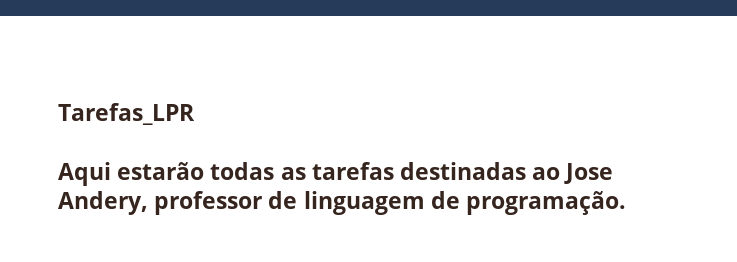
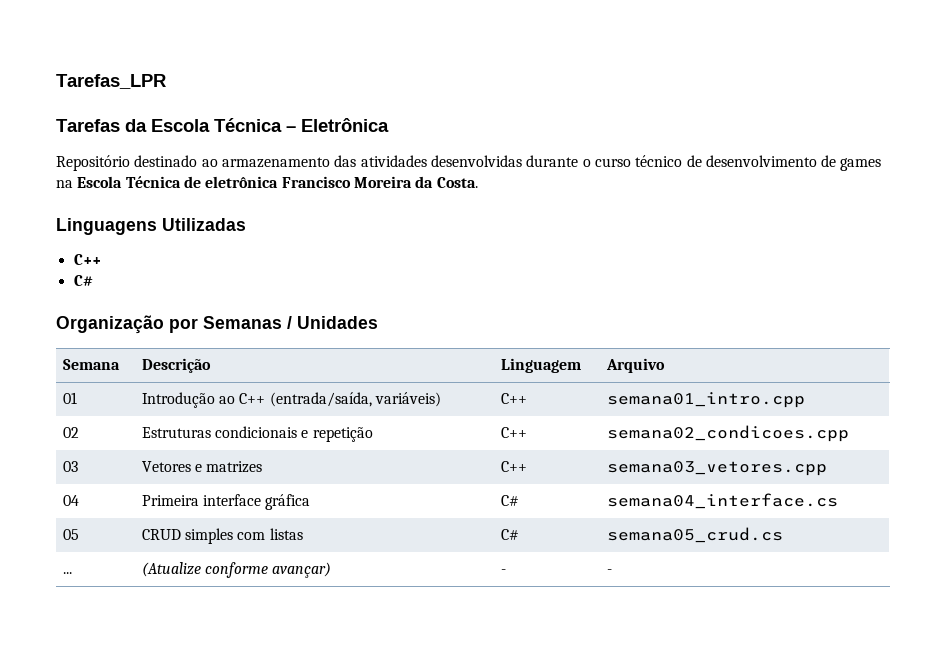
[58,162,614,186] [58,191,627,215] Aqui estarão todas as tarefas destinadas ao Jose Andery, professor de linguagem de programação. -> [56,118,389,132] [56,155,882,171] [56,176,478,188] [56,218,246,235] [73,254,101,265] [73,275,93,286] [56,315,378,334] [62,359,120,370] [141,358,211,373] [500,358,581,373] [605,358,665,373] [62,392,77,404] [141,392,442,408] [500,393,527,404] [606,392,805,408] [62,427,79,438] [141,426,373,442] [500,427,527,438] [606,425,849,442] [62,461,78,472] [141,461,263,473] [500,461,527,472] [606,461,827,476] [62,495,79,506] [141,494,311,510] [500,495,519,506] [606,493,838,509] [62,529,79,540] [141,528,303,544] [500,529,519,540] [606,527,783,543] [62,572,72,574] [141,562,332,578] [500,569,506,574] [606,569,612,574] Tarefas da Escola Técnica – Eletrônica // Repositório destinado ao armazenamento das atividades desenvolvidas durante o curso técnico de desenvolvimento de games na Escola Técnica de eletrônica Francisco Moreira da Costa. // Linguagens Utilizadas // C++ // C# // Organização por Semanas / Unidades // Semana | Descrição | Linguagem | Arquivo // 01 | Introdução ao C++ (entrada/saída, variáveis) | C++ | semana01_intro.cpp // 02 | Estruturas condicionais e repetição | C++ | semana02_condicoes.cpp // 03 | Vetores e matrizes | C++ | semana03_vetores.cpp // 04 | Primeira interface gráfica | C# | semana04_interface.cs // 05 | CRUD simples com listas | C# | semana05_crud.cs // ... | (Atualize conforme avançar) | - | -

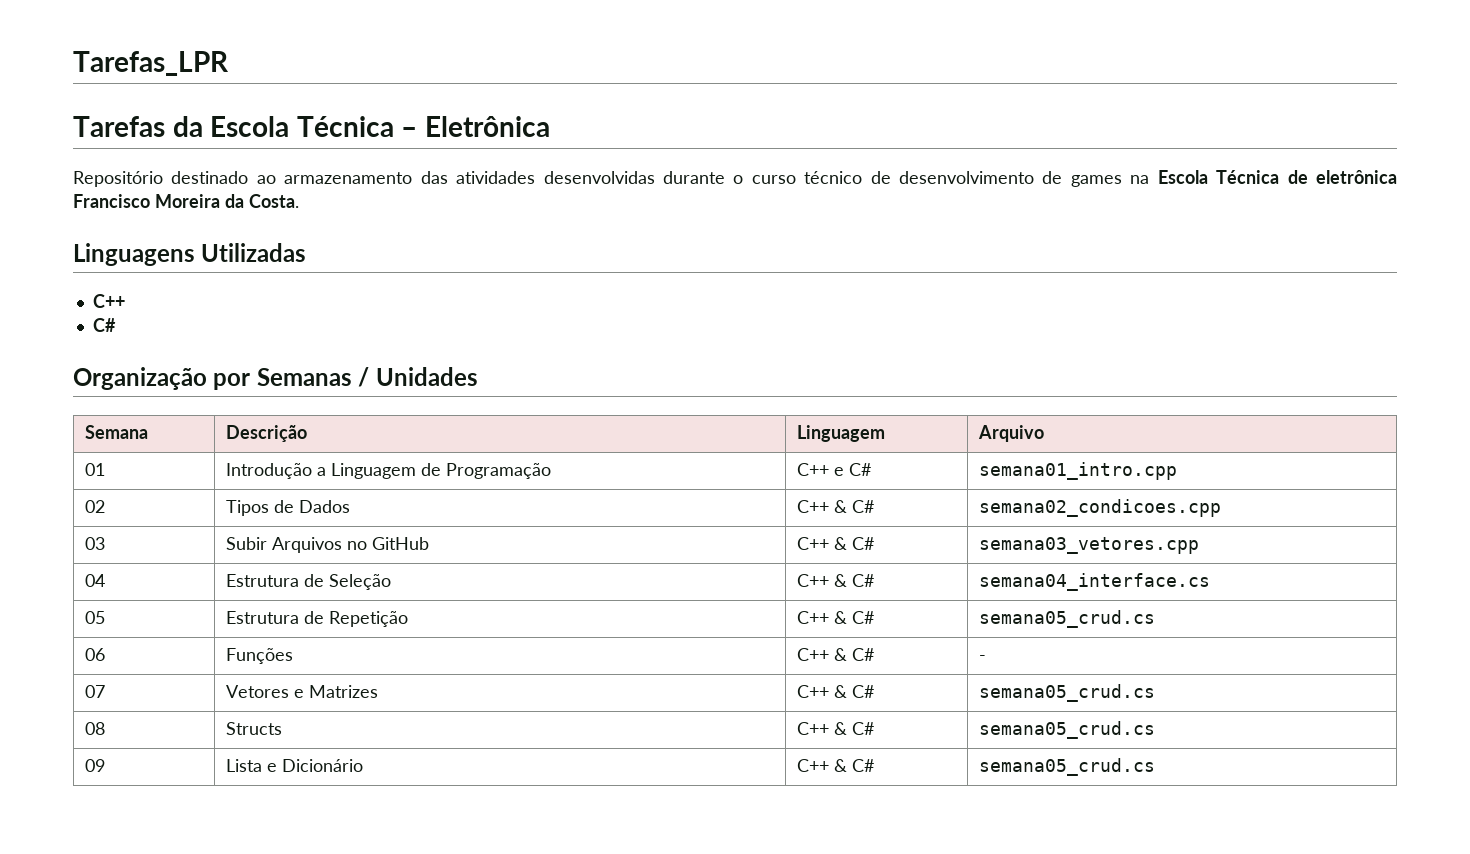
[219,392,442,407] [500,393,527,404] ao C++ (entrada/saída, variáveis) | C++ -> [317,463,552,479] [797,463,872,476] a Linguagem de Programação | C++ e C#
[141,426,373,442] [500,427,527,438] Estruturas condicionais e repetição | C++ -> [226,500,351,516] [797,500,875,513] Tipos de Dados | C++ & C#
[141,461,263,473] [500,461,527,472] Vetores e matrizes | C++ -> [226,537,430,553] [797,537,875,550] Subir Arquivos no GitHub | C++ & C#
[141,494,311,510] [500,495,519,506] [606,493,838,509] [62,529,79,540] [141,528,303,544] [500,529,519,540] [606,527,783,543] [62,572,72,574] [141,562,332,578] [500,569,506,574] [606,569,612,574] Primeira interface gráfica | C# | semana04_interface.cs // 05 | CRUD simples com listas | C# | semana05_crud.cs // ... | (Atualize conforme avançar) | - | - -> [226,574,392,590] [797,574,875,587] [979,573,1211,591] [85,611,106,624] [226,611,409,627] [797,611,875,624] [979,610,1156,628] [85,648,106,661] [226,648,294,664] [797,648,875,661] [979,655,987,661] [85,685,106,698] [226,685,379,698] [797,685,875,698] [979,684,1156,702] [85,722,106,735] [226,722,283,735] [797,722,875,735] [979,721,1156,739] [85,759,106,772] [226,759,364,772] [797,759,875,772] [979,758,1156,776] Estrutura de Seleção | C++ & C# | semana04_interface.cs // 05 | Estrutura de Repetição | C++ & C# | semana05_crud.cs // 06 | Funções | C++ & C# | - // 07 | Vetores e Matrizes | C++ & C# | semana05_crud.cs // 08 | Structs | C++ & C# | semana05_crud.cs // 09 | Lista e Dicionário | C++ & C# | semana05_crud.cs

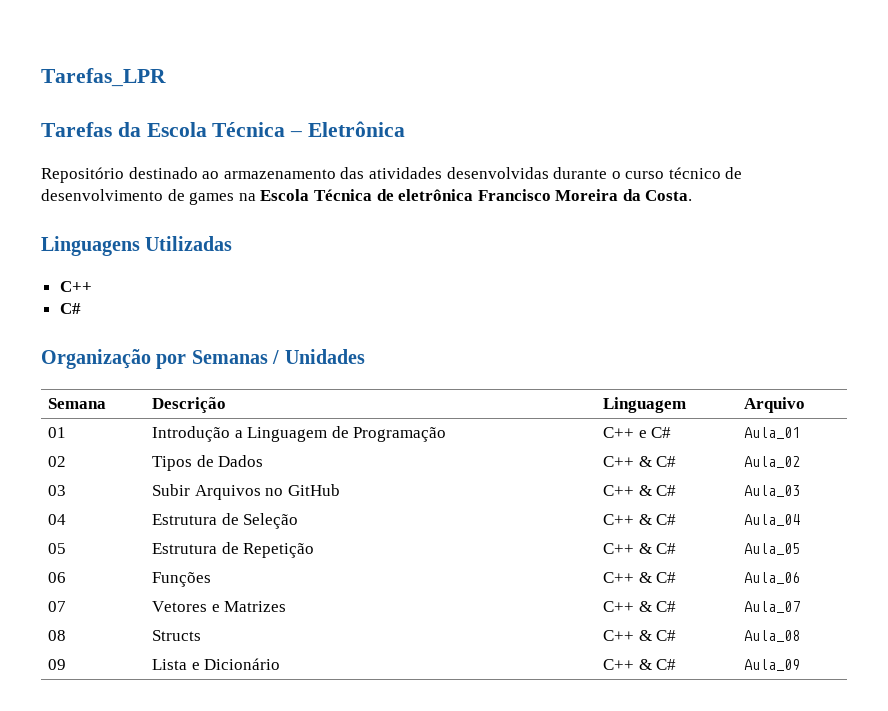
[979,462,1178,480] semana01_intro.cpp -> [744,427,801,439] Aula_01
[979,499,1222,517] semana02_condicoes.cpp -> [744,456,801,468] Aula_02
[979,537,1200,554] semana03_vetores.cpp -> [744,485,801,497] Aula_03
[979,573,1211,591] semana04_interface.cs -> [744,514,801,526] Aula_04
[979,610,1156,628] semana05_crud.cs -> [744,543,801,555] Aula_05
[979,655,987,661] - -> [744,572,801,584] Aula_06
[979,684,1156,702] semana05_crud.cs -> [744,601,801,613] Aula_07
[979,721,1156,739] semana05_crud.cs -> [744,630,801,642] Aula_08
[979,758,1156,776] semana05_crud.cs -> [744,659,801,671] Aula_09

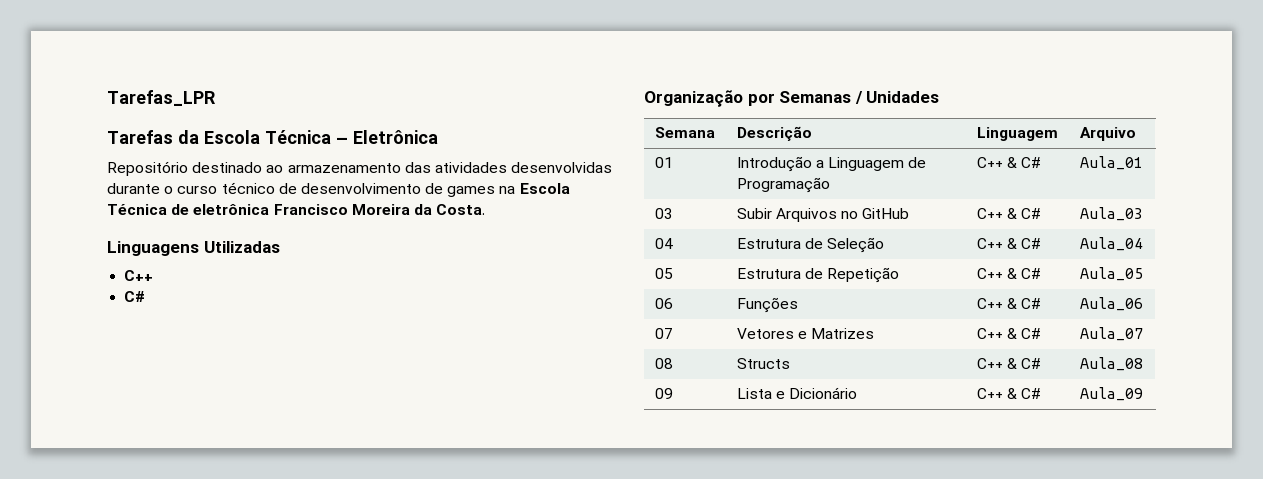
[638,430,647,438] e -> [1006,157,1017,168] &
[48,456,67,467] [152,455,264,471] [603,456,677,467] [744,456,801,468] // 02 | Tipos de Dados | C++ & C# | Aula_02 -> (1143, 163) none

